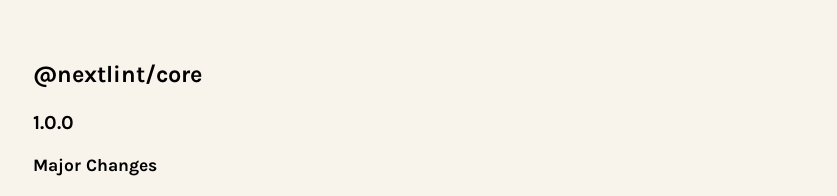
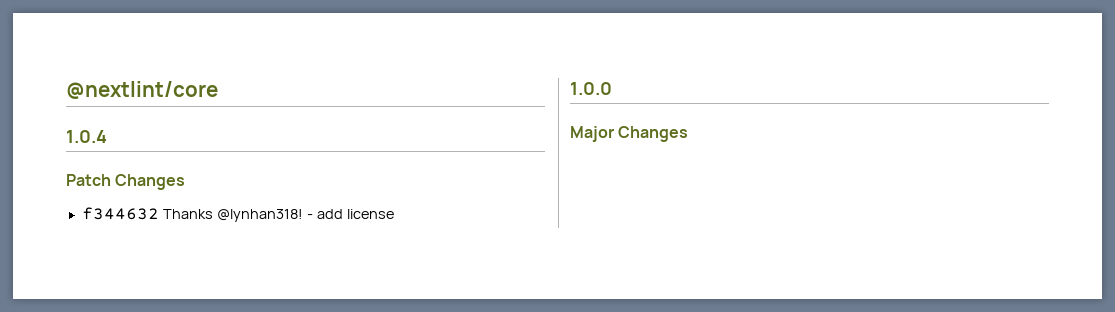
(202, 76) none -> [66,130,107,143] [66,174,186,190] [81,207,394,222] // 1.0.4 // Patch Changes // f344632 Thanks @lynhan318! - add license

